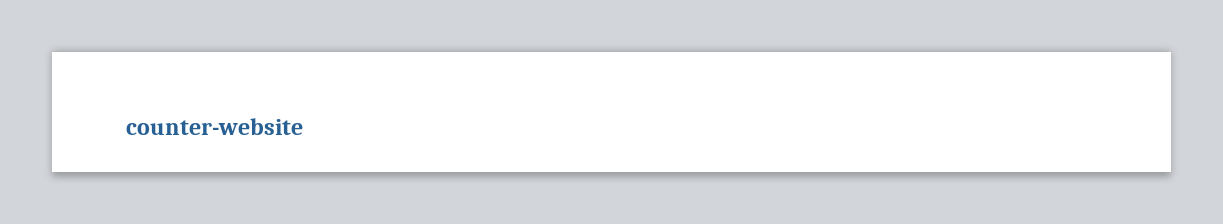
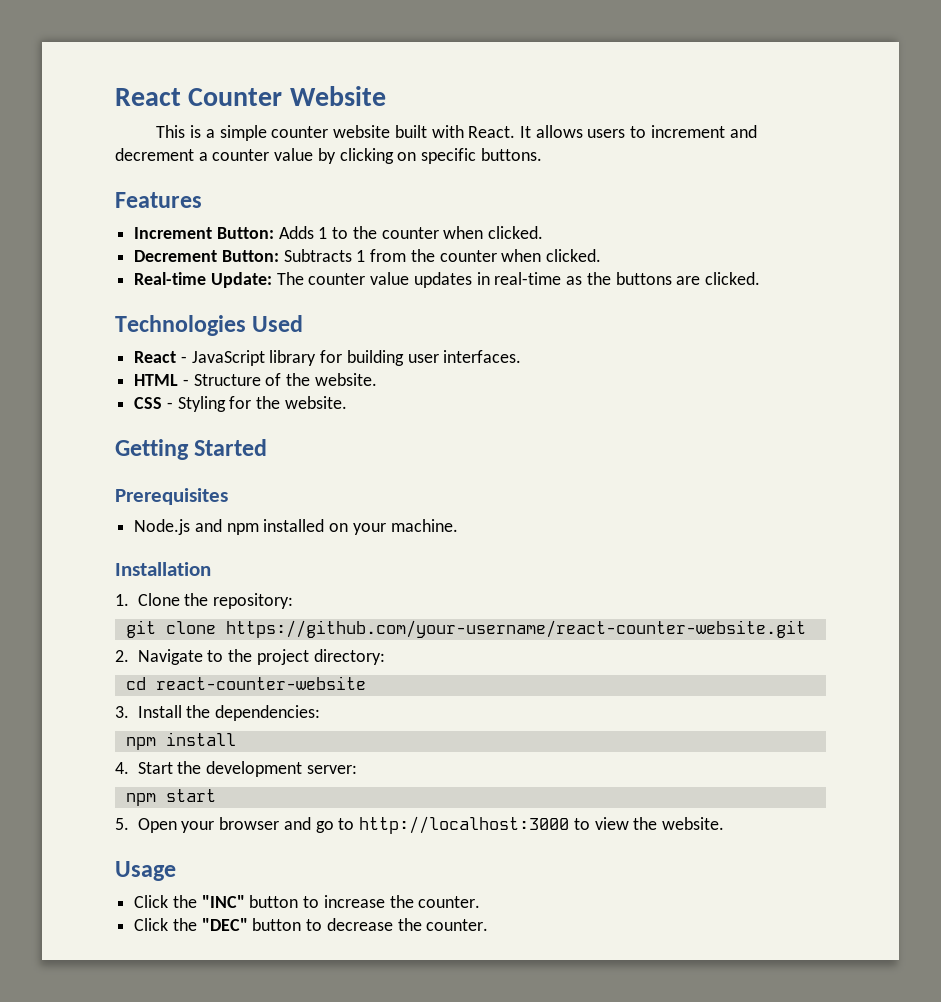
[126,118,303,135] counter-website -> [115,86,386,106] [156,125,757,141] [115,148,542,164] [115,192,202,208] [134,226,544,239] [134,249,602,262] [134,272,760,288] [115,315,304,336] [134,350,522,366] [134,373,377,386] [134,396,347,412] [115,439,268,460] [115,488,228,505] [134,519,458,535] [115,562,211,576] [115,593,294,609] [125,620,806,638] [115,649,385,665] [125,676,366,690] [115,705,321,721] [125,732,236,750] [115,761,357,777] [125,789,216,806] [115,816,724,834] [115,861,176,881] [134,895,481,908] [134,918,489,931] React Counter Website // This is a simple counter website built with React. It allows users to increment and decrement a counter value by clicking on specific buttons. // Features // Increment Button: Adds 1 to the counter when clicked. // Decrement Button: Subtracts 1 from the counter when clicked. // Real-time Update: The counter value updates in real-time as the buttons are clicked. // Technologies Used // React - JavaScript library for building user interfaces. // HTML - Structure of the website. // CSS - Styling for the website. // Getting Started // Prerequisites // Node.js and npm installed on your machine. // Installation // 1. Clone the repository: // git clone https://github.com/your-username/react-counter-website.git // 2. Navigate to the project directory: // cd react-counter-website // 3. Install the dependencies: // npm install // 4. Start the development server: // npm start // 5. Open your browser and go to http://localhost:3000 to view the website. // Usage // Click the "INC" button to increase the counter. // Click the "DEC" button to decrease the counter.

